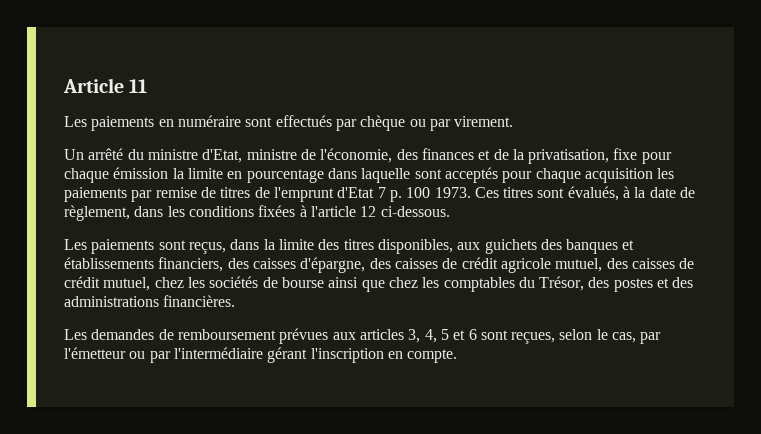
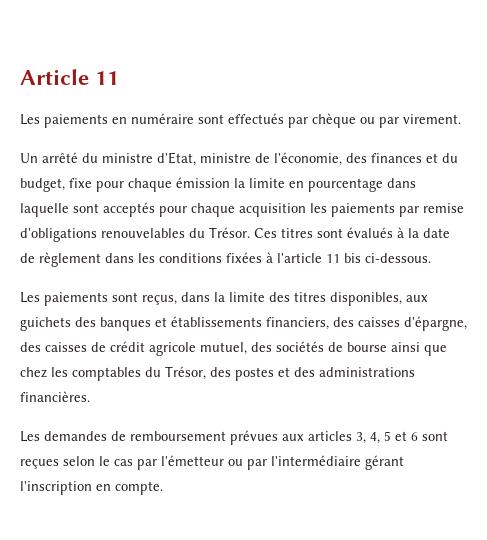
[493,149,610,164] de la privatisation, -> [442,153,458,163] [20,178,65,192] du budget,
[200,187,471,202] de titres de l'emprunt d'Etat 7 p. 100 1973. -> [20,227,250,242] d'obligations renouvelables du Trésor.
[567,186,619,201] évalués, -> [347,227,393,238] évalués
[64,205,130,221] règlement, -> [39,252,101,267] règlement
[360,206,377,217] 12 -> [326,253,361,263] 11 bis
[631,258,695,269] [64,276,205,291] caisses de crédit mutuel, chez les -> (272, 347) none
[511,332,556,344] reçues, -> [20,459,59,469] reçues
[612,332,637,343] cas, -> [114,459,133,466] cas

